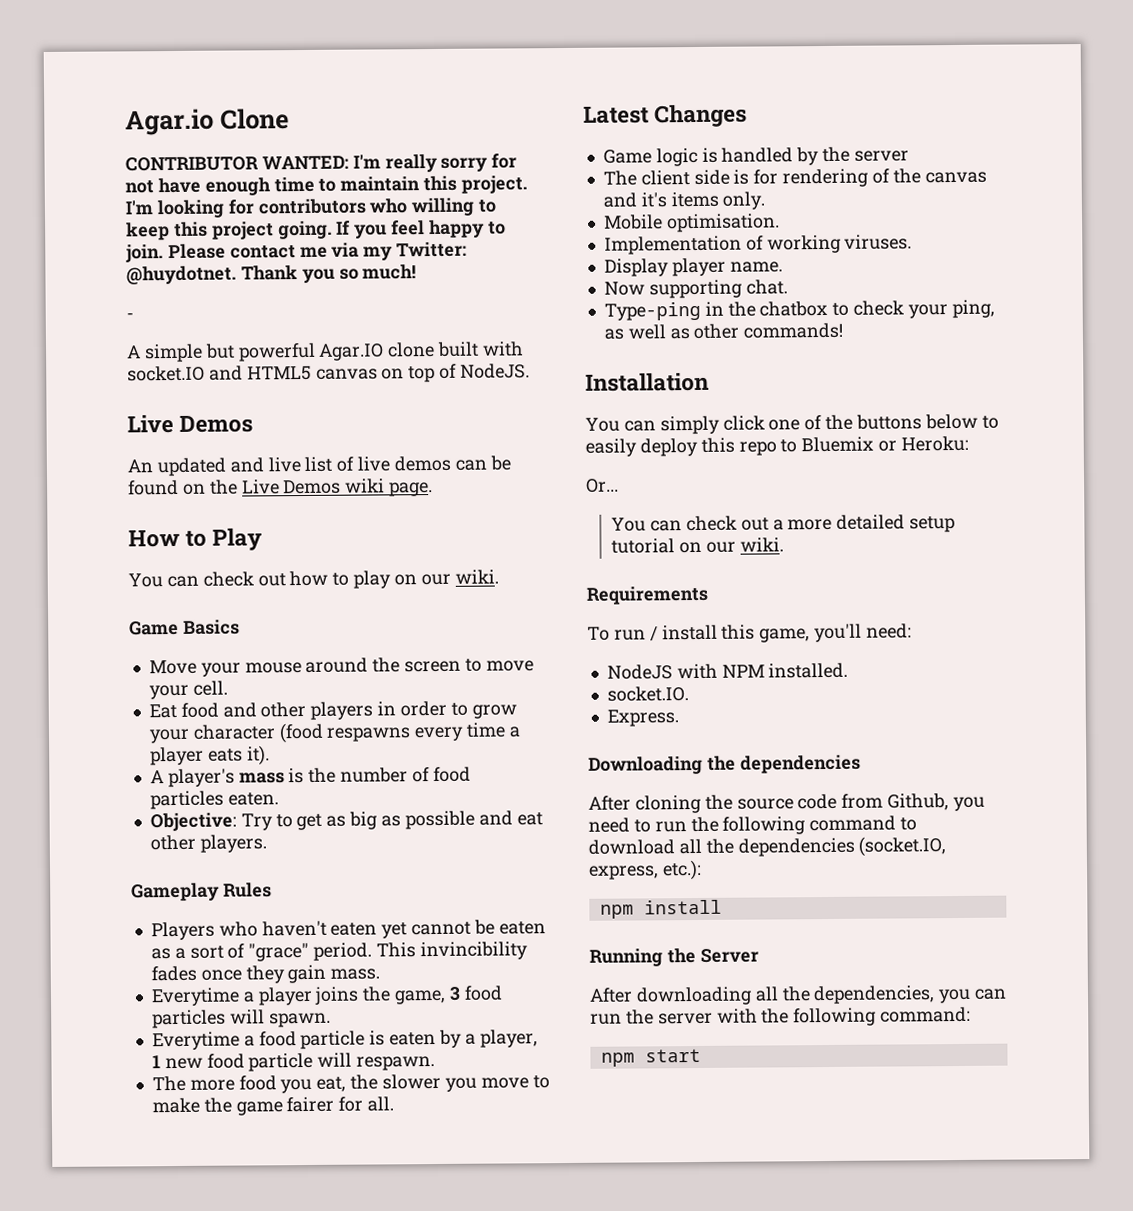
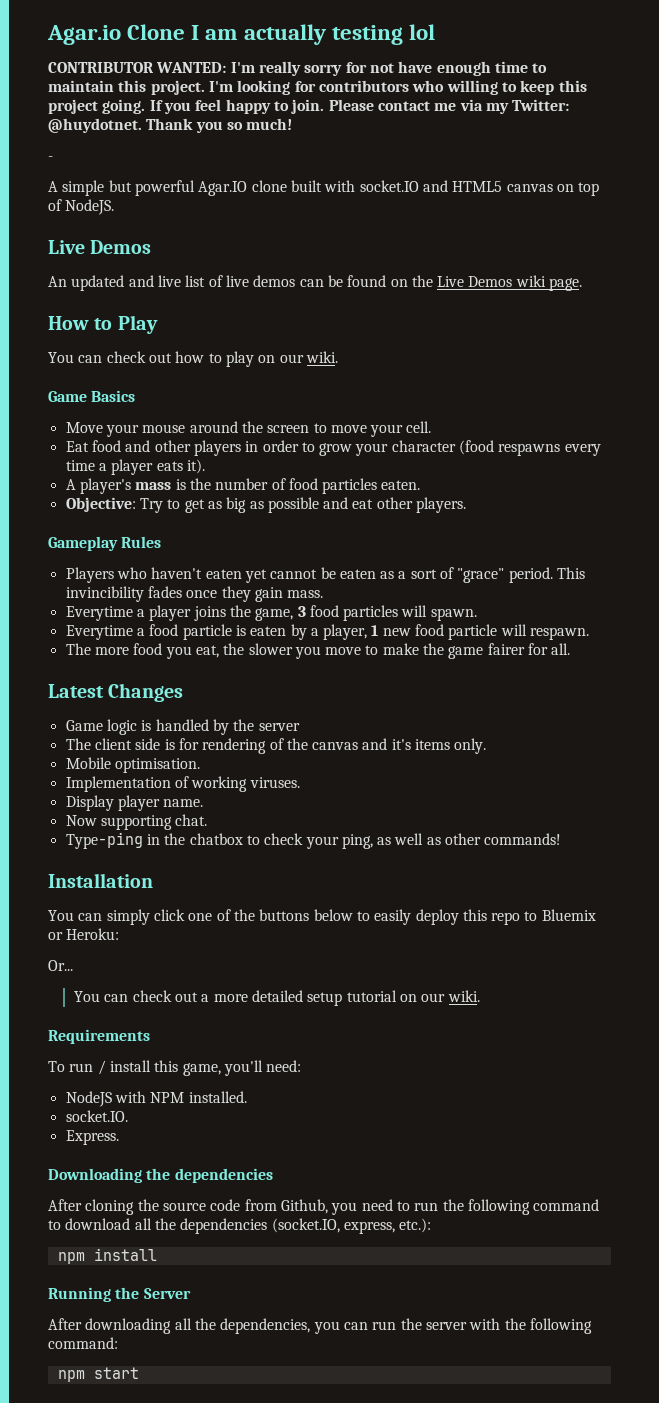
(289, 119) none -> [191,24,436,45] I am actually testing lol

